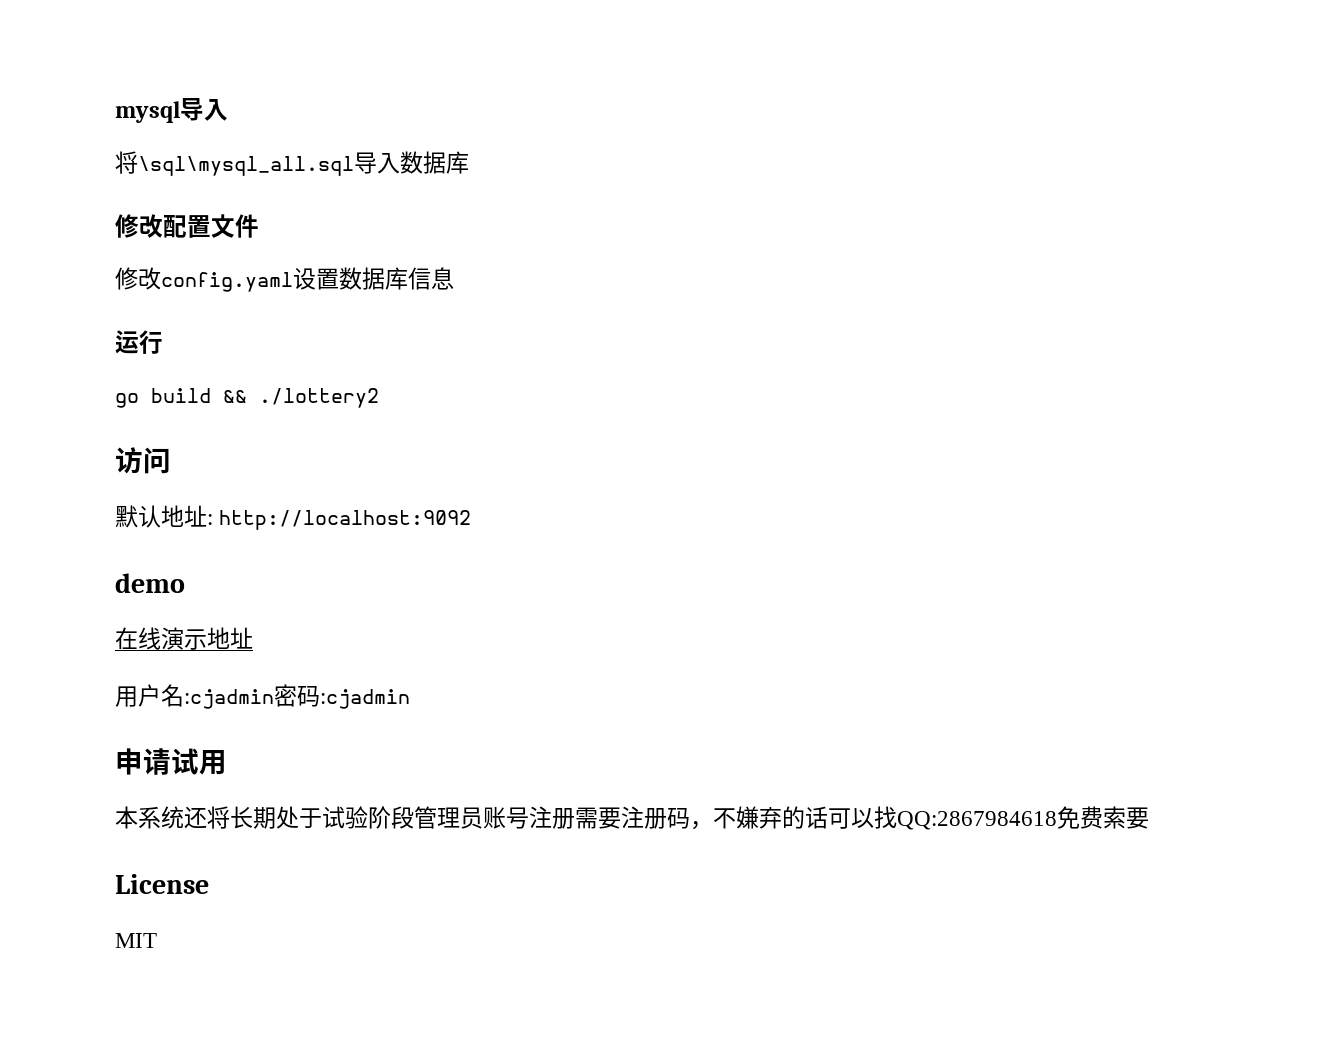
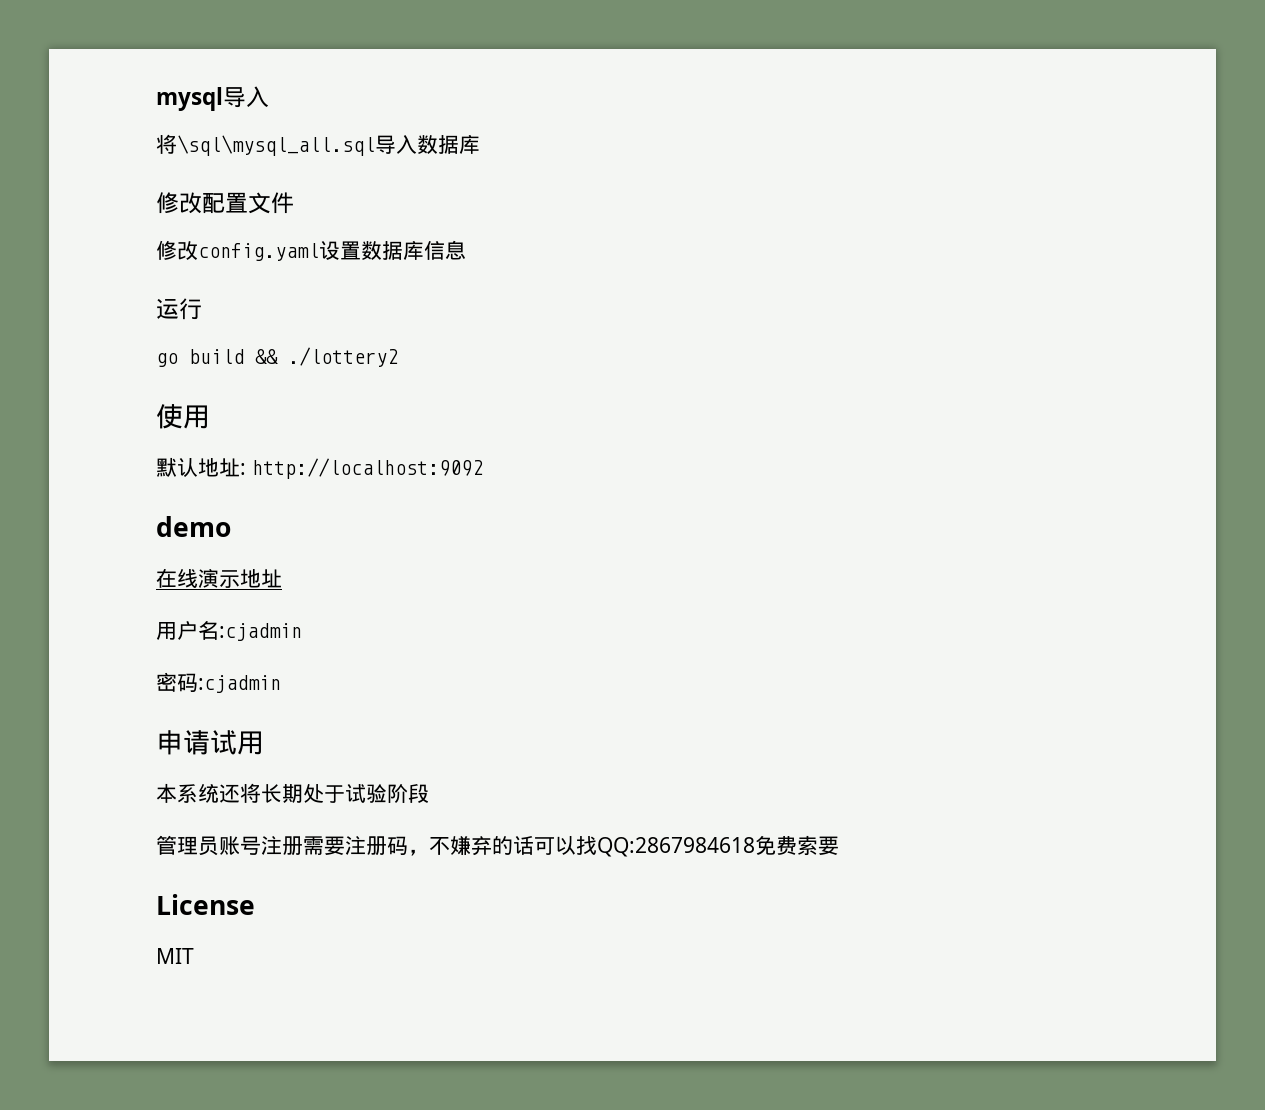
[115,447,171,474] 访问 -> [156,404,210,429] 使用
(274, 699) none -> (302, 632) //
(414, 817) none -> (429, 793) //

